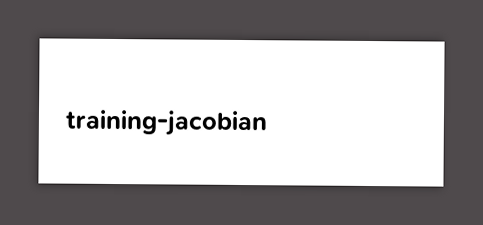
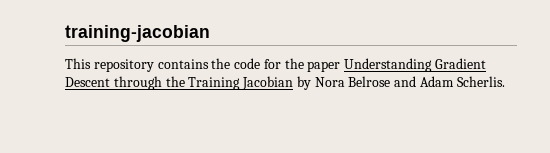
(268, 123) none -> [65,58,487,72] [65,76,505,90] // This repository contains the code for the paper Understanding Gradient Descent through the Training Jacobian by Nora Belrose and Adam Scherlis.

